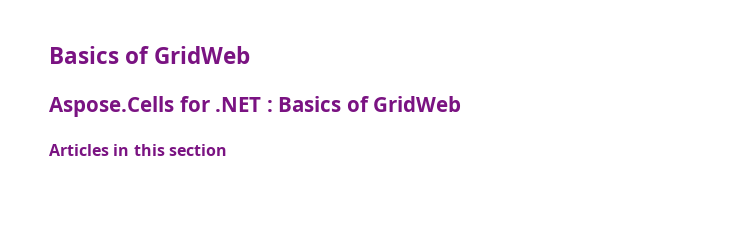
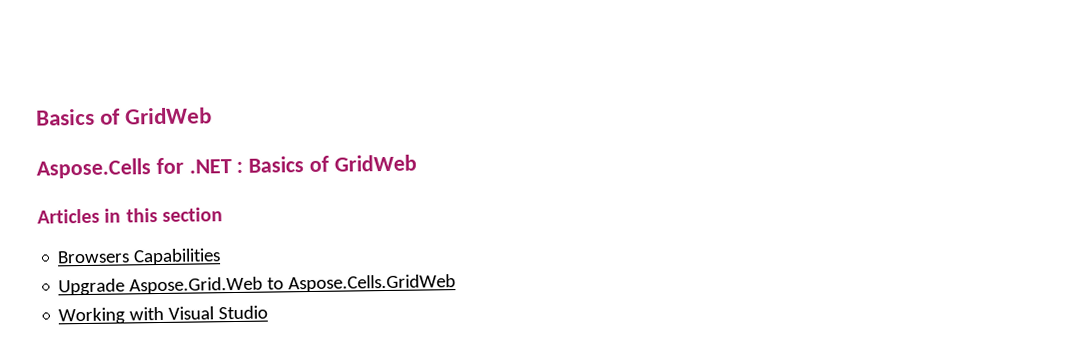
(227, 150) none -> [57,248,222,266] [58,274,457,296] [58,305,269,325] // Browsers Capabilities // Upgrade Aspose.Grid.Web to Aspose.Cells.GridWeb // Working with Visual Studio

